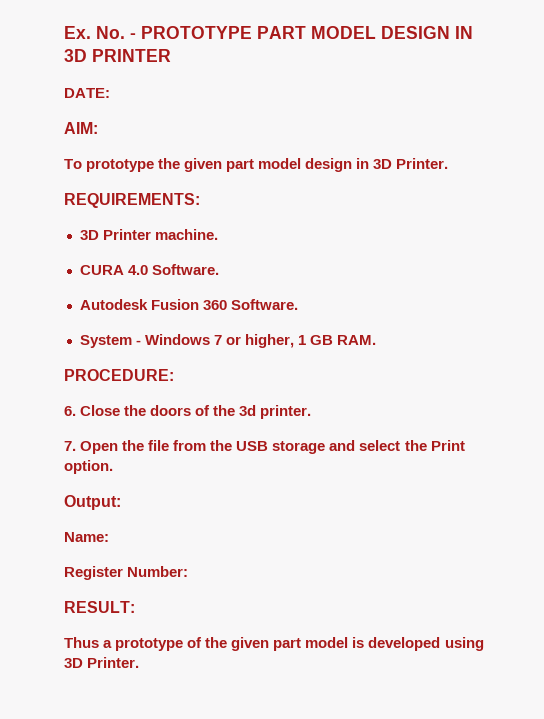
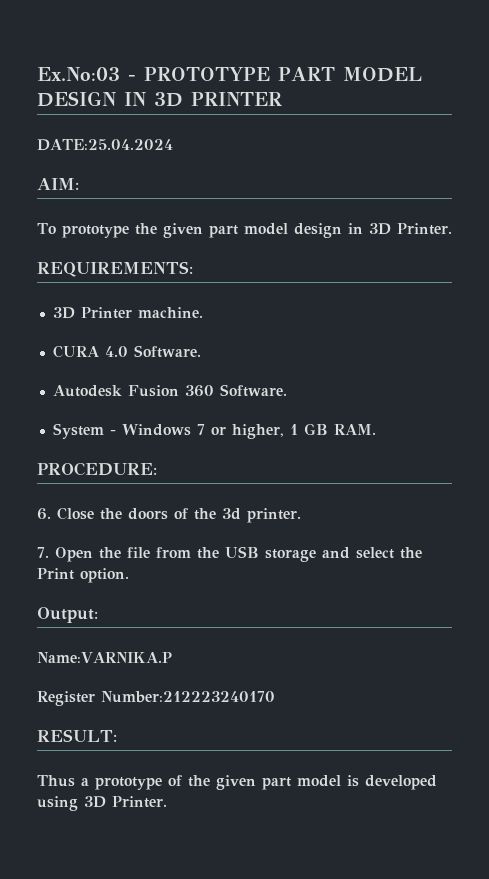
[64,26,125,39] Ex. No. -> [37,67,120,81] Ex.No:03
[64,88,110,98] DATE: -> [37,139,173,151] DATE:25.04.2024
[64,532,109,542] Name: -> [37,652,172,663] Name:VARNIKA.P
[127,566,189,577] Number: -> [101,691,275,703] Number:212223240170

